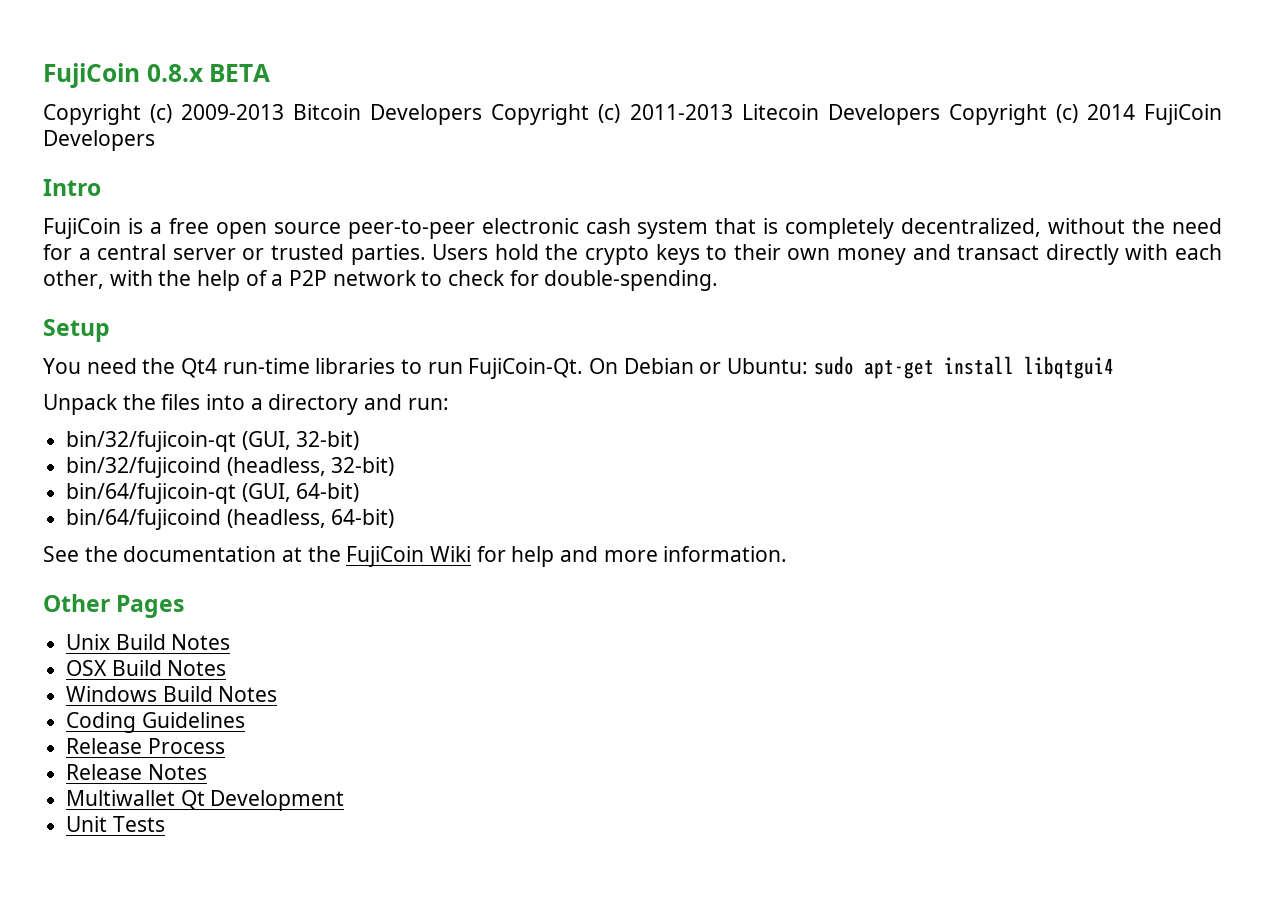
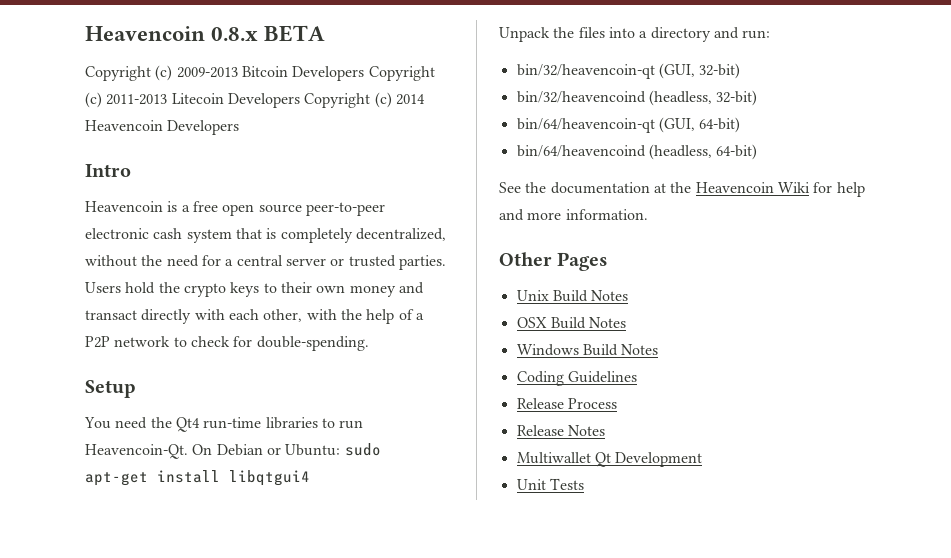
[43,63,140,88] FujiCoin -> [85,26,205,41] Heavencoin
[1144,104,1222,125] FujiCoin -> [85,120,163,131] Heavencoin
[43,218,121,239] FujiCoin -> [85,201,163,212] Heavencoin
[468,358,584,379] FujiCoin-Qt. -> [85,444,188,459] Heavencoin-Qt.
[66,431,237,452] bin/32/fujicoin-qt -> [516,64,655,79] bin/32/heavencoin-qt
[66,457,222,478] bin/32/fujicoind -> [516,91,646,103] bin/32/heavencoind
[66,483,237,504] bin/64/fujicoin-qt -> [516,118,655,133] bin/64/heavencoin-qt
[66,509,222,530] bin/64/fujicoind -> [516,145,646,157] bin/64/heavencoind
[346,546,425,567] FujiCoin -> [695,182,774,193] Heavencoin

